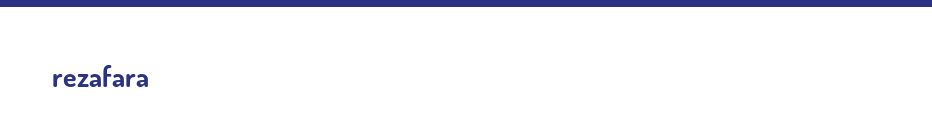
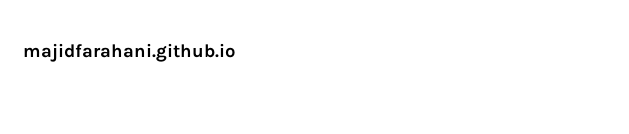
[52,65,149,87] rezafara -> [23,43,235,62] majidfarahani.github.io

